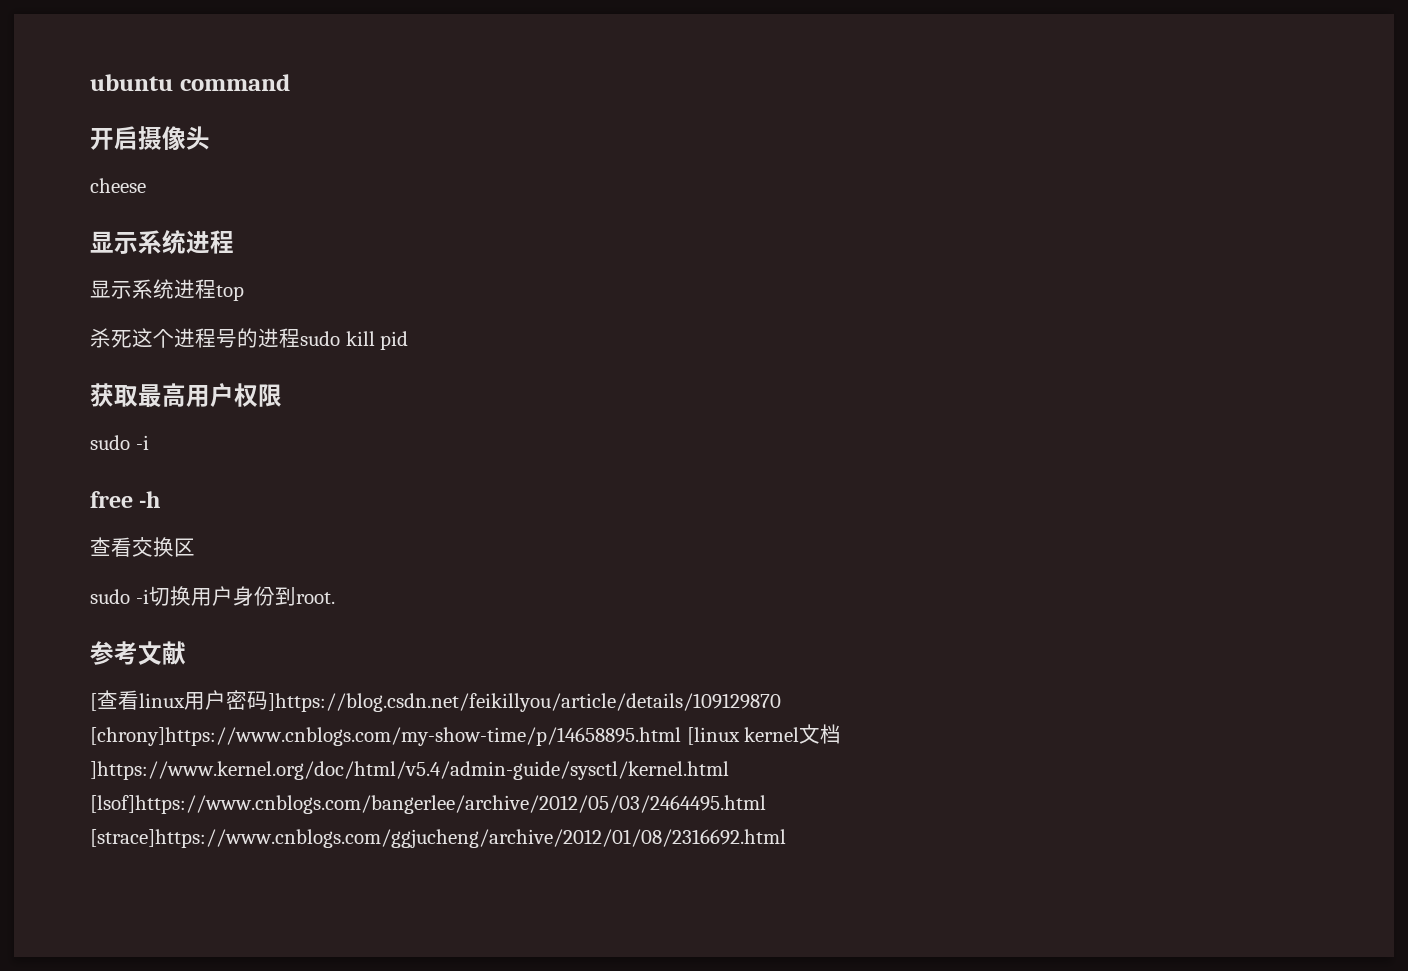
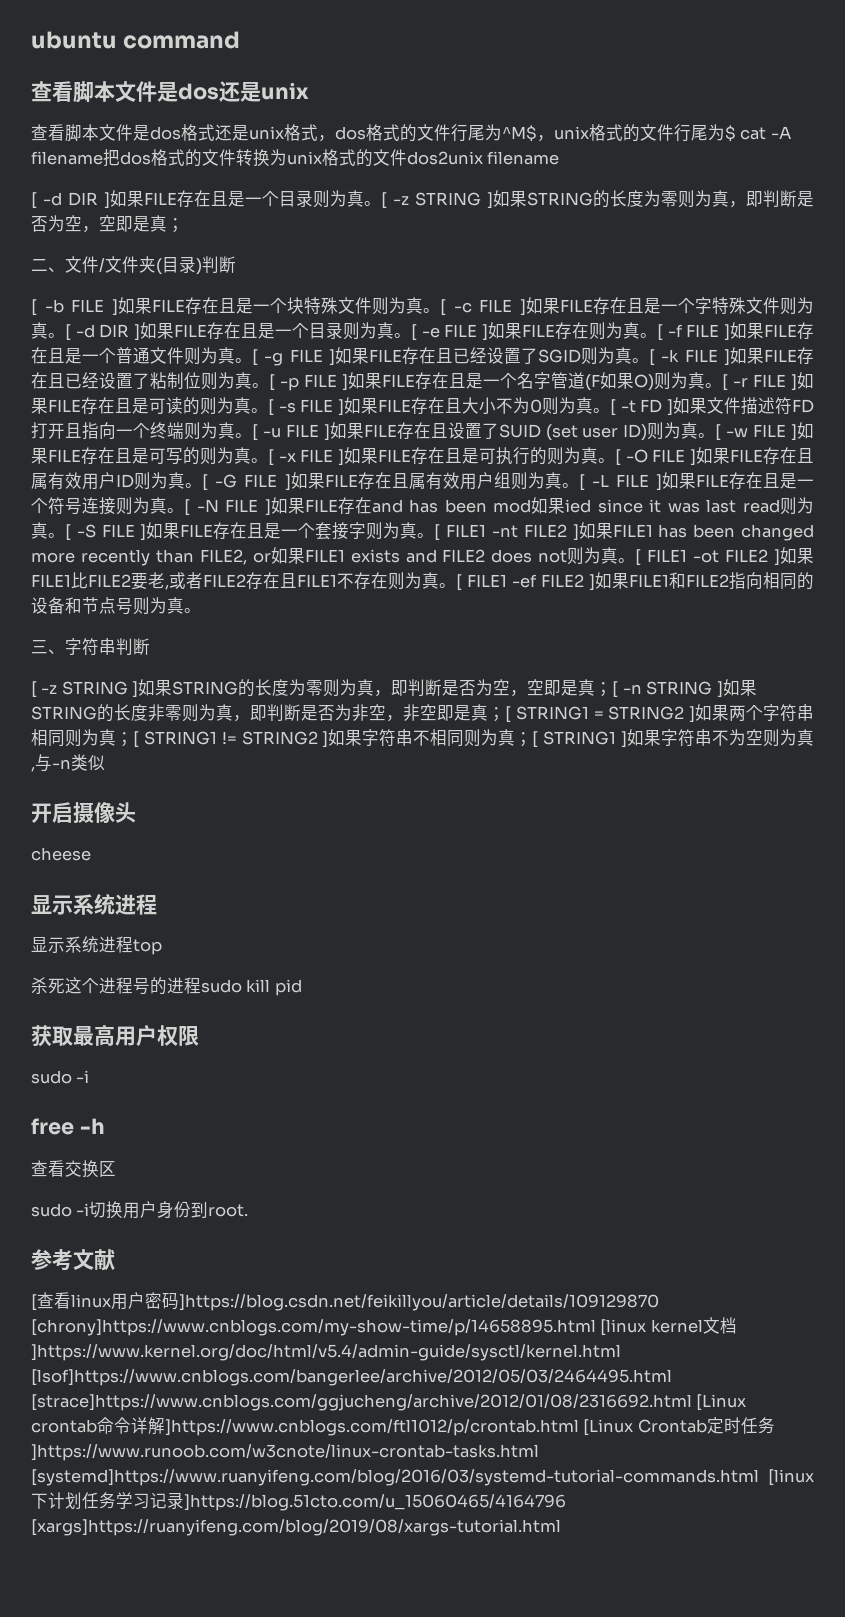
(290, 82) none -> [31,81,309,103] [31,124,791,142] [31,149,560,167] [31,190,814,209] [31,215,184,233] [31,256,236,275] [31,297,814,316] [31,322,814,341] [31,347,815,366] [31,372,814,391] [31,397,814,416] [31,422,815,441] [31,447,814,466] [31,472,814,491] [31,497,814,516] [31,522,814,541] [31,547,814,566] [31,572,814,591] [31,597,201,615] [31,638,150,656] [31,679,757,698] [31,704,814,723] [31,729,814,748] [31,754,105,772] // 查看脚本文件是dos还是unix // 查看脚本文件是dos格式还是unix格式，dos格式的文件行尾为^M$，unix格式的文件行尾为$ cat -A filename把dos格式的文件转换为unix格式的文件dos2unix filename // [ -d DIR ]如果FILE存在且是一个目录则为真。[ -z STRING ]如果STRING的长度为零则为真，即判断是否为空，空即是真； // 二、文件/文件夹(目录)判断 // [ -b FILE ]如果FILE存在且是一个块特殊文件则为真。[ -c FILE ]如果FILE存在且是一个字特殊文件则为真。[ -d DIR ]如果FILE存在且是一个目录则为真。[ -e FILE ]如果FILE存在则为真。[ -f FILE ]如果FILE存在且是一个普通文件则为真。[ -g FILE ]如果FILE存在且已经设置了SGID则为真。[ -k FILE ]如果FILE存在且已经设置了粘制位则为真。[ -p FILE ]如果FILE存在且是一个名字管道(F如果O)则为真。[ -r FILE ]如果FILE存在且是可读的则为真。[ -s FILE ]如果FILE存在且大小不为0则为真。[ -t FD ]如果文件描述符FD打开且指向一个终端则为真。[ -u FILE ]如果FILE存在且设置了SUID (set user ID)则为真。[ -w FILE ]如果FILE存在且是可写的则为真。[ -x FILE ]如果FILE存在且是可执行的则为真。[ -O FILE ]如果FILE存在且属有效用户ID则为真。[ -G FILE ]如果FILE存在且属有效用户组则为真。[ -L FILE ]如果FILE存在且是一个符号连接则为真。[ -N FILE ]如果FILE存在and has been mod如果ied since it was last read则为真。[ -S FILE ]如果FILE存在且是一个套接字则为真。[ FILE1 -nt FILE2 ]如果FILE1 has been changed more recently than FILE2, or如果FILE1 exists and FILE2 does not则为真。[ FILE1 -ot FILE2 ]如果FILE1比FILE2要老,或者FILE2存在且FILE1不存在则为真。[ FILE1 -ef FILE2 ]如果FILE1和FILE2指向相同的设备和节点号则为真。 // 三、字符串判断 // [ -z STRING ]如果STRING的长度为零则为真，即判断是否为空，空即是真；[ -n STRING ]如果STRING的长度非零则为真，即判断是否为非空，非空即是真；[ STRING1 = STRING2 ]如果两个字符串相同则为真；[ STRING1 != STRING2 ]如果字符串不相同则为真；[ STRING1 ]如果字符串不为空则为真,与-n类似
(786, 838) none -> [696,1394,747,1411] [31,1417,775,1436] [31,1444,539,1461] [31,1469,814,1486] [31,1492,566,1511] [31,1519,561,1536] [Linux crontab命令详解]https://www.cnblogs.com/ftl1012/p/crontab.html [Linux Crontab定时任务]https://www.runoob.com/w3cnote/linux-crontab-tasks.html [systemd]https://www.ruanyifeng.com/blog/2016/03/systemd-tutorial-commands.html [linux下计划任务学习记录]https://blog.51cto.com/u_15060465/4164796 [xargs]https://ruanyifeng.com/blog/2019/08/xargs-tutorial.html

